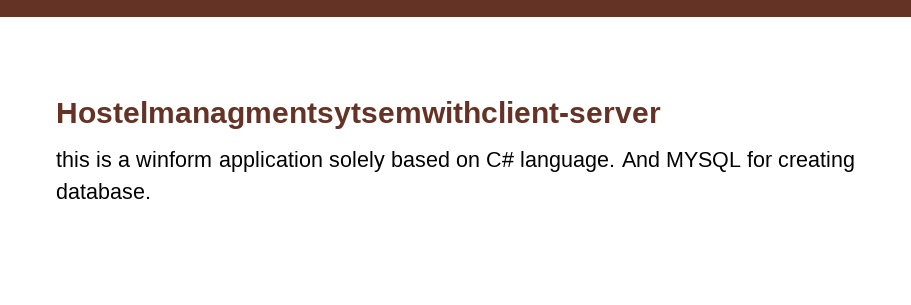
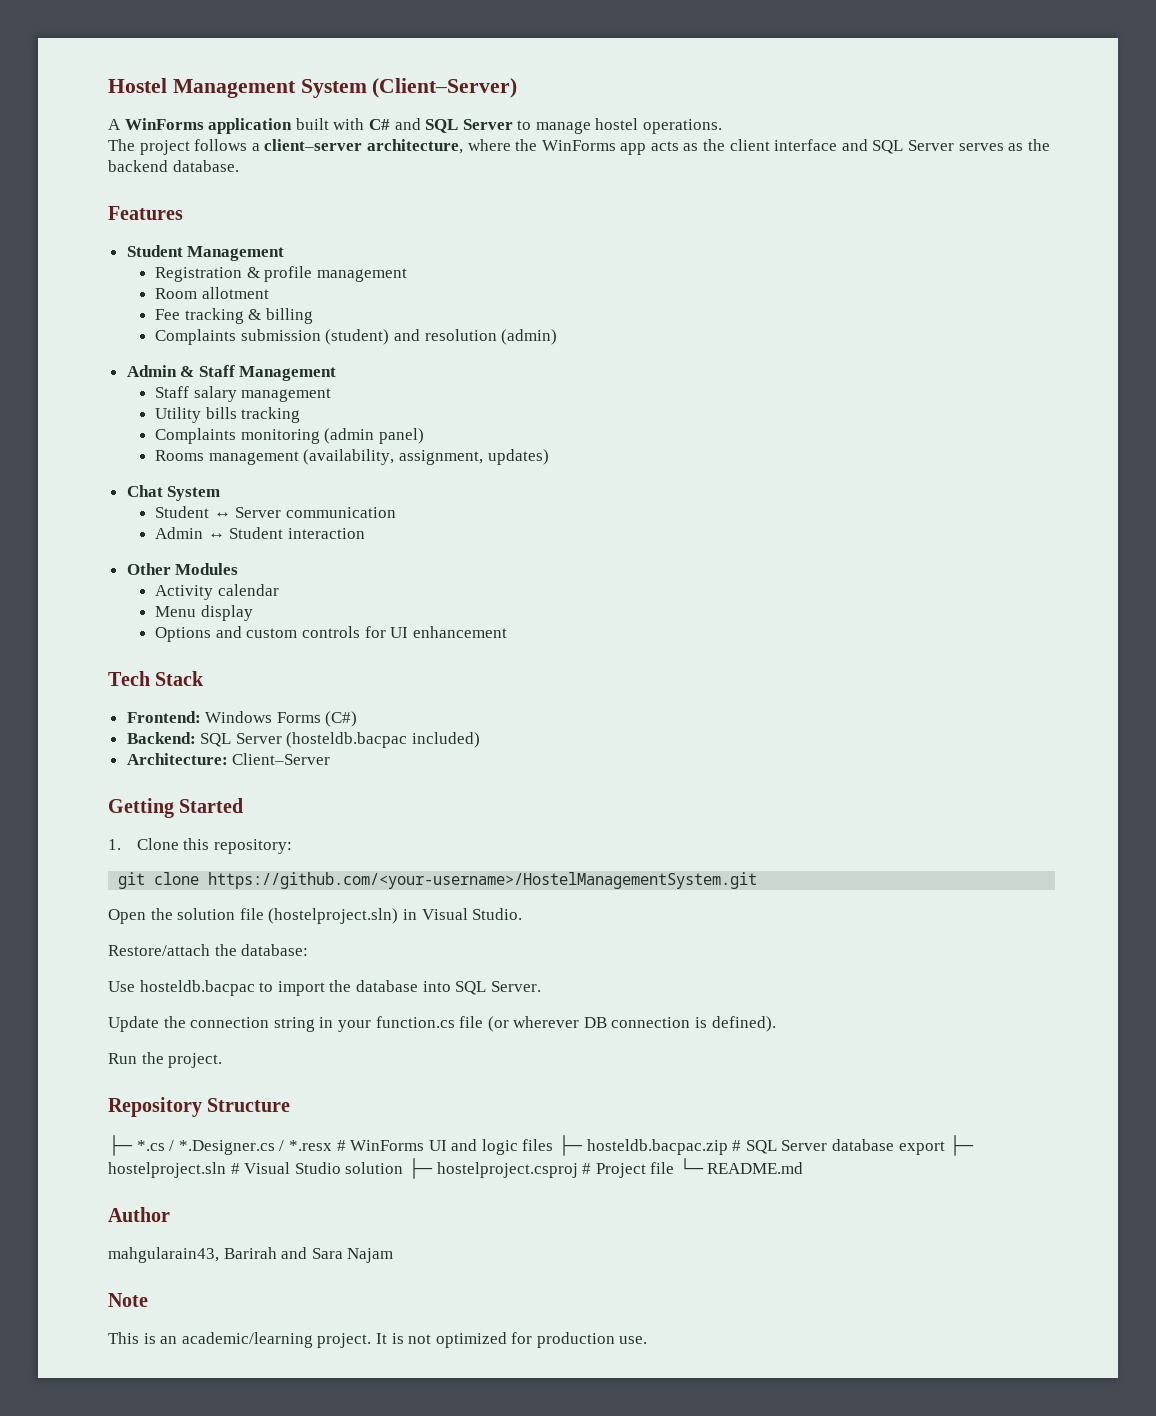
[56,101,661,129] [56,151,855,172] [56,183,151,199] Hostelmanagmentsytsemwithclient-server // this is a winform application solely based on C# language. And MYSQL for creating database. -> [108,78,518,98] [108,118,723,134] [108,139,1050,155] [108,160,239,172] [108,206,183,220] [126,245,285,261] [155,266,407,282] [155,287,269,299] [155,308,313,324] [155,329,558,345] [126,365,337,381] [155,386,332,402] [155,407,301,423] [155,428,424,444] [155,449,549,465] [126,485,221,501] [155,506,396,518] [155,527,365,539] [126,563,239,575] [155,584,279,600] [155,605,253,621] [155,626,507,642] [108,671,205,686] [126,711,358,727] [126,732,481,748] [126,753,331,765] [108,798,244,818] [108,838,292,854] [118,872,758,889] [108,908,523,924] [108,944,309,956] [108,980,541,996] [108,1016,776,1032] [108,1052,223,1068] [108,1097,291,1117] [108,1135,975,1156] [108,1158,804,1179] [108,1207,170,1222] [108,1247,394,1263] [108,1293,148,1307] [108,1332,648,1348] Hostel Management System (Client–Server) // A WinForms application built with C# and SQL Server to manage hostel operations. // The project follows a client–server architecture, where the WinForms app acts as the client interface and SQL Server serves as the backend database. // Features // Student Management // Registration & profile management // Room allotment // Fee tracking & billing // Complaints submission (student) and resolution (admin) // Admin & Staff Management // Staff salary management // Utility bills tracking // Complaints monitoring (admin panel) // Rooms management (availability, assignment, updates) // Chat System // Student ↔ Server communication // Admin ↔ Student interaction // Other Modules // Activity calendar // Menu display // Options and custom controls for UI enhancement // Tech Stack // Frontend: Windows Forms (C#) // Backend: SQL Server (hosteldb.bacpac included) // Architecture: Client–Server // Getting Started // 1. Clone this repository: // git clone https://github.com/<your-username>/HostelManagementSystem.git // Open the solution file (hostelproject.sln) in Visual Studio. // Restore/attach the database: // Use hosteldb.bacpac to import the database into SQL Server. // Update the connection string in your function.cs file (or wherever DB connection is defined). // Run the project. // Repository Structure // ├─ *.cs / *.Designer.cs / *.resx # WinForms UI and logic files ├─ hosteldb.bacpac.zip # SQL Server database export ├─ hostelproject.sln # Visual Studio solution ├─ hostelproject.csproj # Project file └─ README.md // Author // mahgularain43, Barirah and Sara Najam // Note // This is an academic/learning project. It is not optimized for production use.

